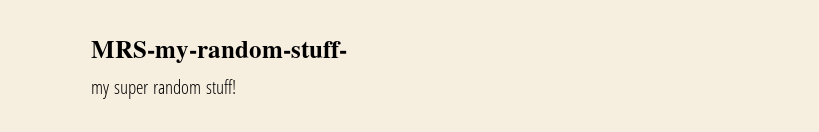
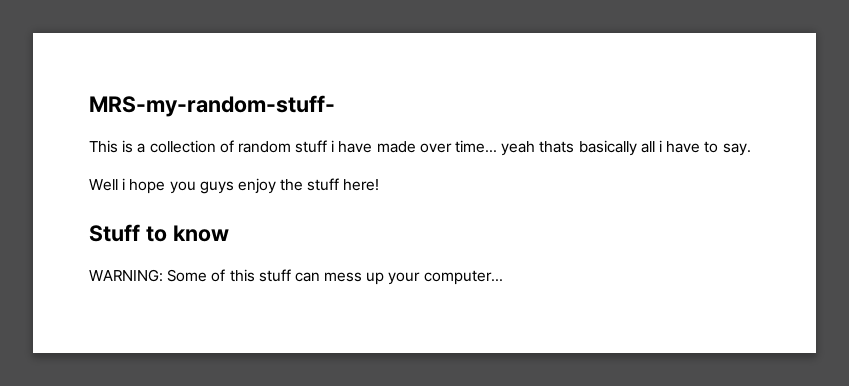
[91,79,236,99] my super random stuff! -> [89,140,751,156] [89,178,380,194] [89,224,229,242] [89,269,503,285] This is a collection of random stuff i have made over time... yeah thats basically all i have to say. // Well i hope you guys enjoy the stuff here! // Stuff to know // WARNING: Some of this stuff can mess up your computer...

